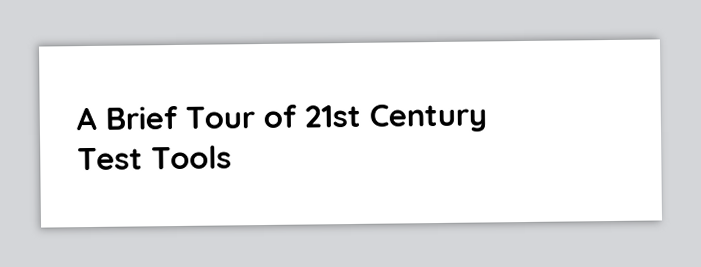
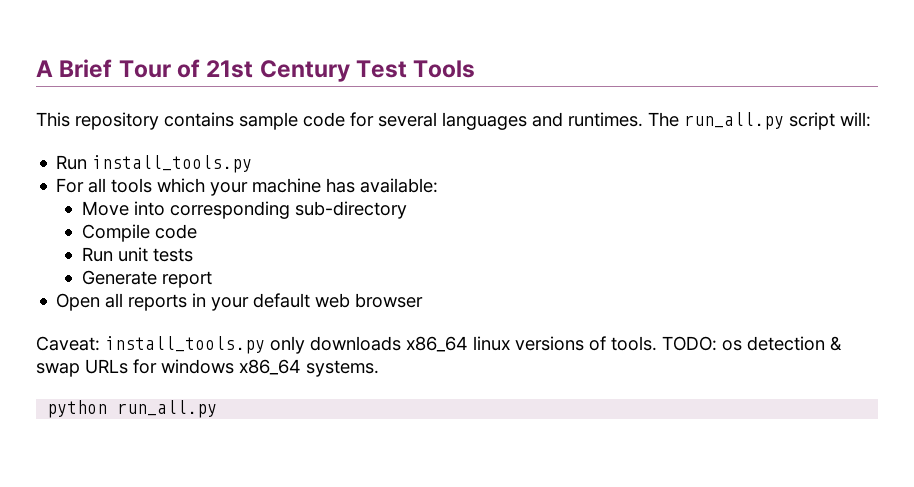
(232, 157) none -> [36,112,871,130] [56,155,253,173] [56,178,439,196] [81,201,407,219] [81,224,197,242] [81,247,193,262] [81,270,212,288] [56,293,424,311] [36,336,842,354] [36,359,379,377] [47,400,218,418] // This repository contains sample code for several languages and runtimes. The run_all.py script will: // Run install_tools.py // For all tools which your machine has available: // Move into corresponding sub-directory // Compile code // Run unit tests // Generate report // Open all reports in your default web browser // Caveat: install_tools.py only downloads x86_64 linux versions of tools. TODO: os detection & swap URLs for windows x86_64 systems. // python run_all.py

